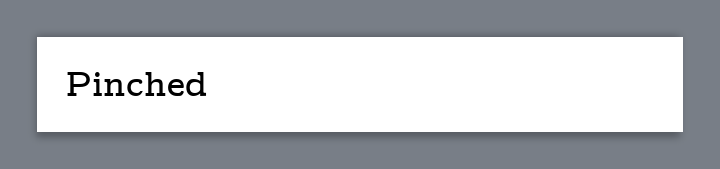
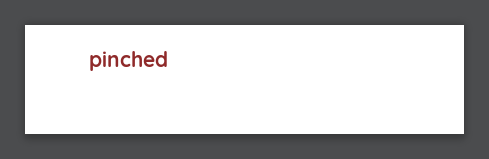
[65,72,208,96] Pinched -> [89,51,168,71] pinched

